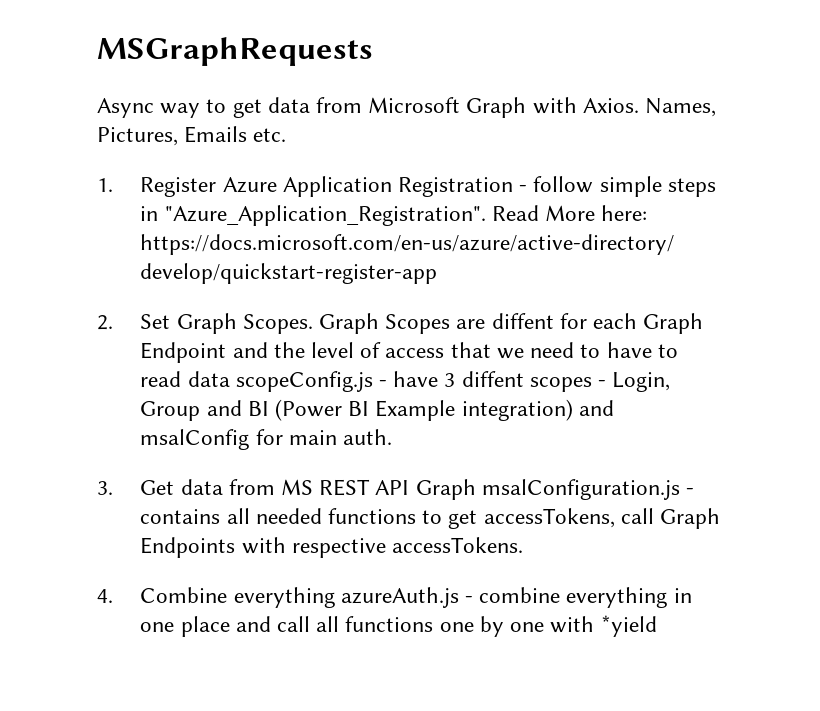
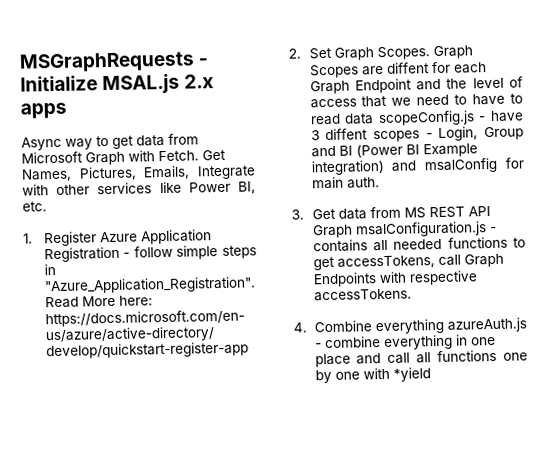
(373, 51) none -> [198,58,210,66] [20,73,215,95] [20,102,67,119] - Initialize MSAL.js 2.x apps
[582,98,717,117] [97,126,248,146] Axios. Names, Pictures, Emails -> [158,149,226,162] [21,165,256,182] [22,181,256,196] Fetch. Get Names, Pictures, Emails, Integrate with other services like Power BI,

